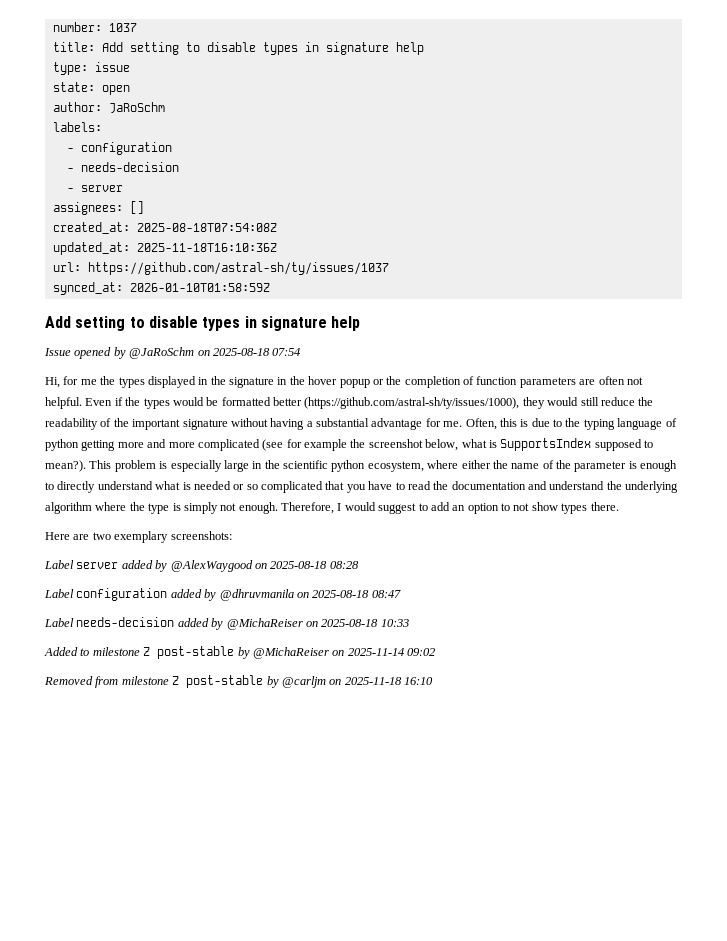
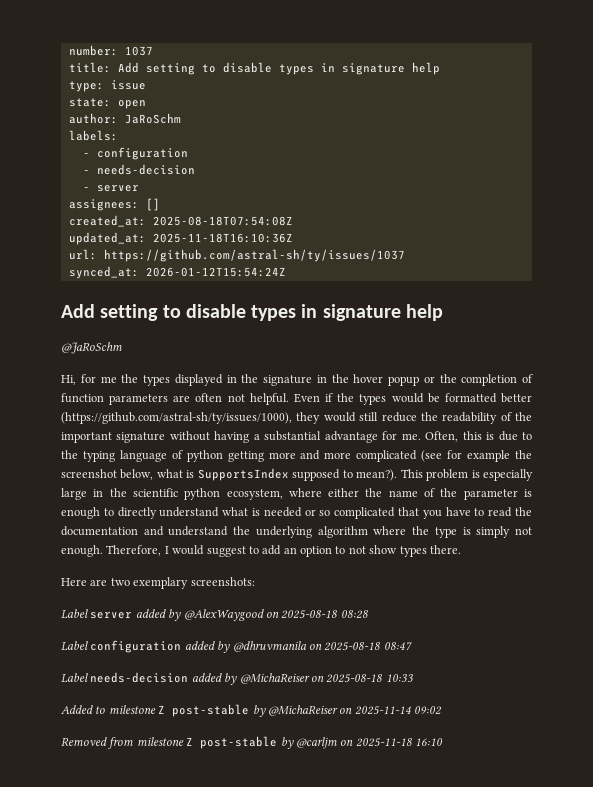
[129,283,270,292] [45,316,361,331] [44,347,301,359] 2026-01-10T01:58:59Z // Add setting to disable types in signature help // Issue opened by @JaRoSchm on 2025-08-18 07:54 -> [145,267,286,277] [61,304,443,321] [61,342,122,354] 2026-01-12T15:54:24Z // Add setting to disable types in signature help // @JaRoSchm

